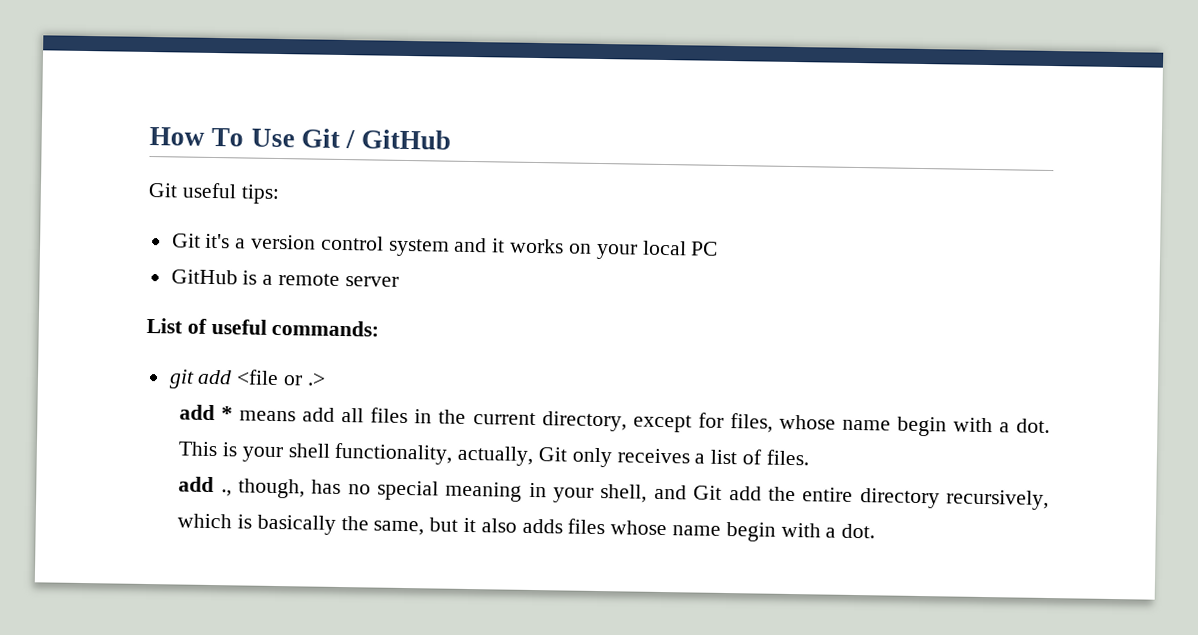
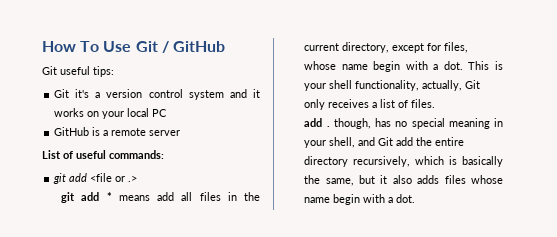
(326, 379) none -> [61,192,76,203] git
[220,489,232,497] ., -> [326,126,330,127] .

